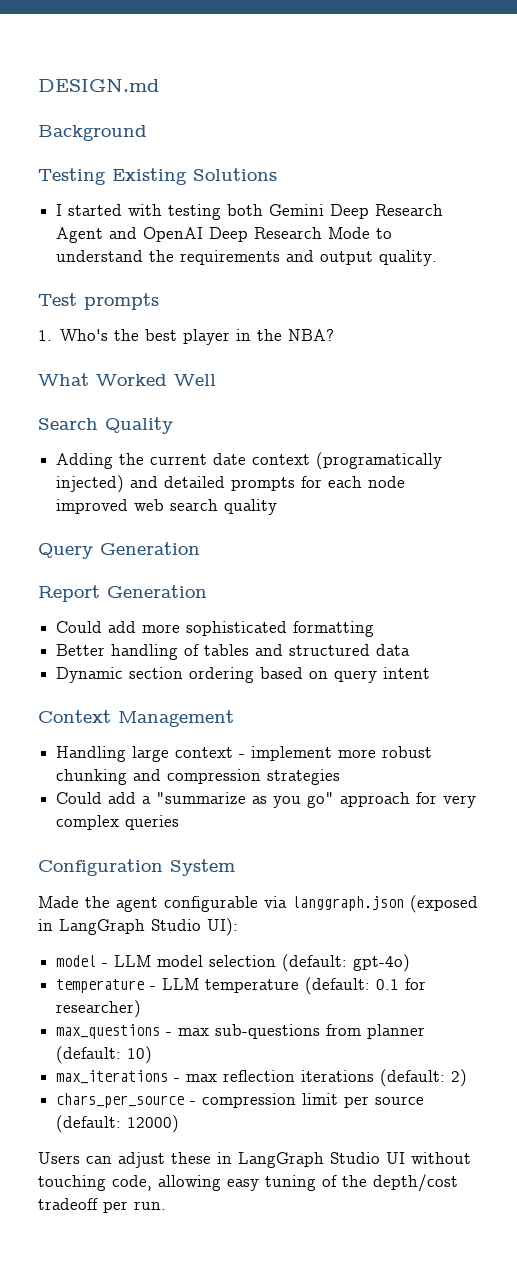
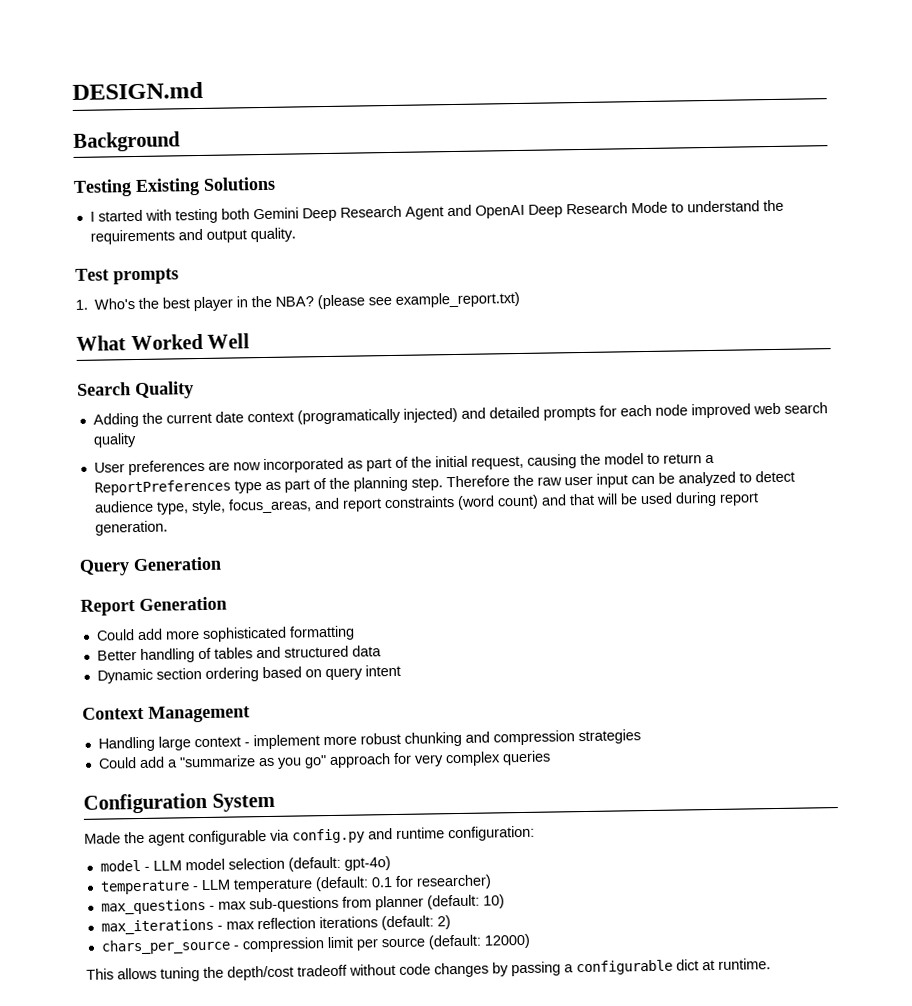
(335, 335) none -> [317,291,521,310] (please see example_report.txt)
(278, 507) none -> [93,453,715,476] [93,470,795,496] [93,491,759,515] [94,520,168,536] // User preferences are now incorporated as part of the initial request, causing the model to return a ReportPreferences type as part of the planning step. Therefore the raw user input can be analyzed to detect audience type, style, focus_areas, and report constraints (word count) and that will be used during report generation.
[292,895,478,913] [38,918,238,936] langgraph.json (exposed in LangGraph Studio UI): -> [292,825,535,844] config.py and runtime configuration:
[38,1152,471,1168] [38,1174,458,1192] [38,1198,166,1213] Users can adjust these in LangGraph Studio UI without touching code, allowing easy tuning of the depth/cost tradeoff per run. -> [86,958,771,982] This allows tuning the depth/cost tradeoff without code changes by passing a configurable dict at runtime.

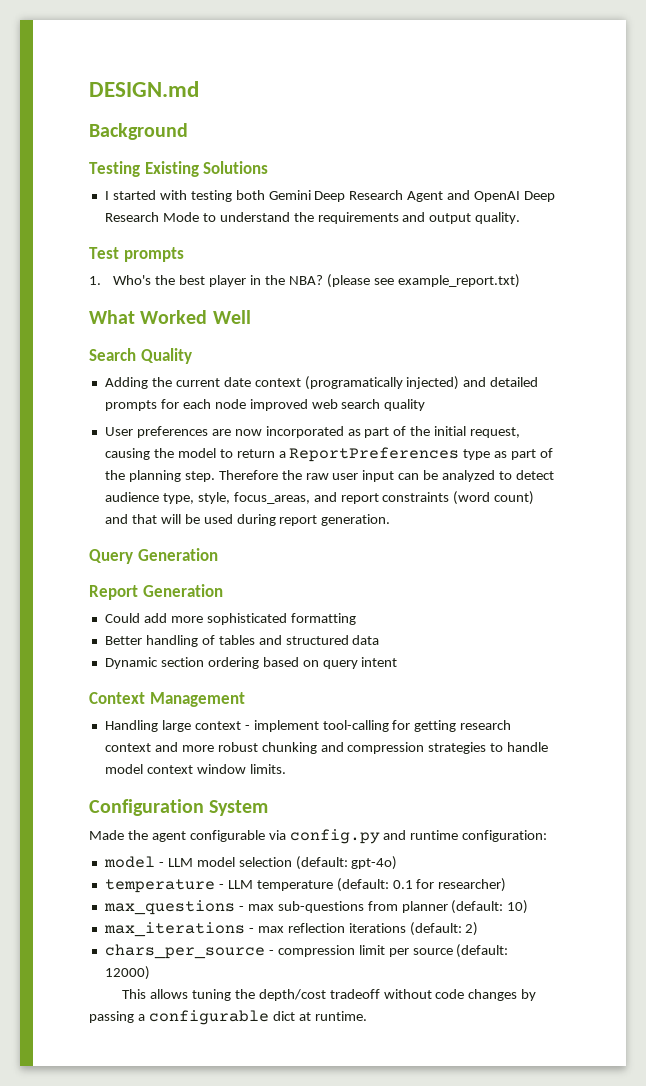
(320, 742) none -> [322,720,512,732] [104,742,178,752] tool-calling for getting research context and
[97,750,551,769] // Could add a "summarize as you go" approach for very complex queries -> [490,742,549,752] [104,764,286,774] to handle model context window limits.

